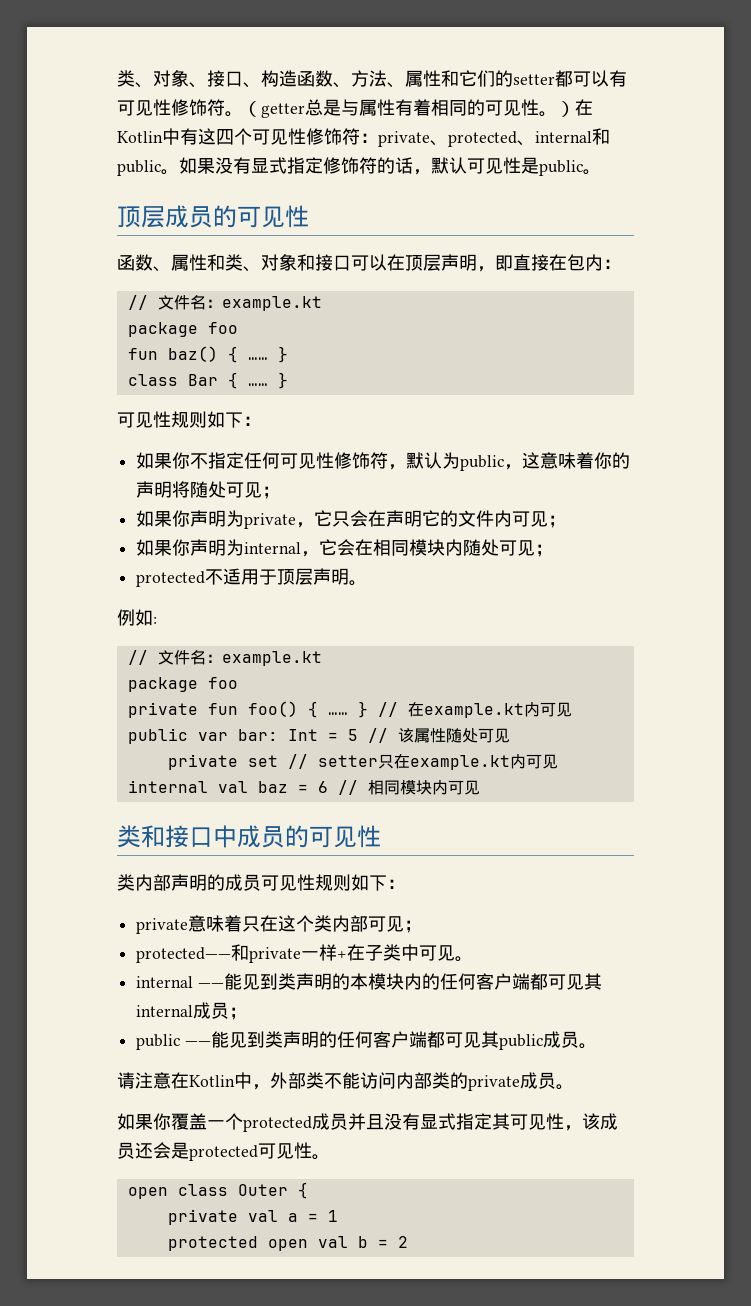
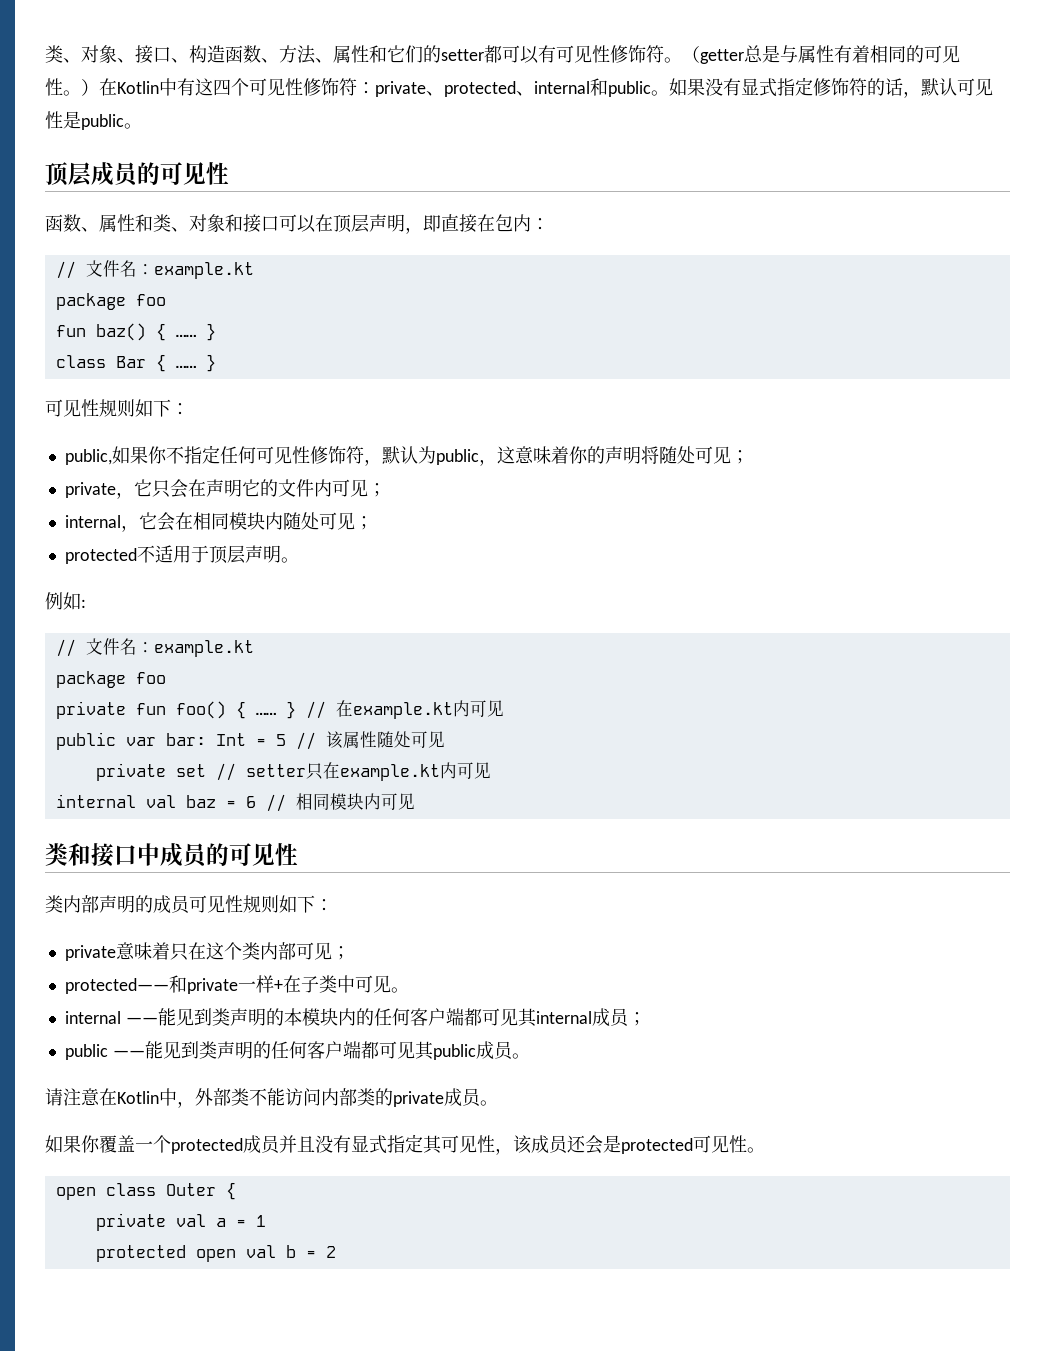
(261, 421) none -> [64,449,112,465] public,
[136,510,245,527] 如果你声明为 -> (749, 457) none
[136,539,245,556] 如果你声明为 -> (386, 490) none

